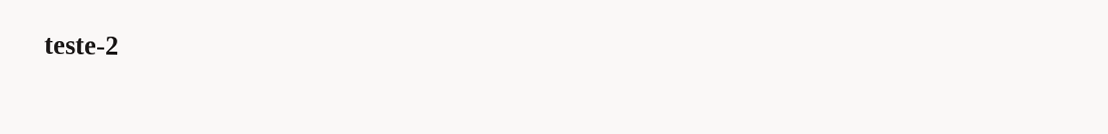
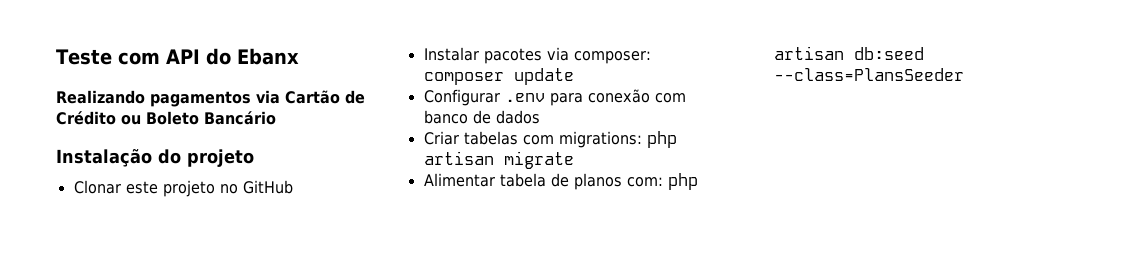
[44,35,119,55] teste-2 -> [56,48,299,65] [56,90,365,107] [56,111,276,125] [56,149,254,167] [73,180,293,197] [423,47,651,64] [423,68,574,85] [423,89,686,106] [423,110,540,124] [423,131,677,148] [423,151,574,169] [423,173,698,190] [773,46,924,60] [773,68,964,81] Teste com API do Ebanx // Realizando pagamentos via Cartão de Crédito ou Boleto Bancário // Instalação do projeto // Clonar este projeto no GitHub // Instalar pacotes via composer: composer update // Configurar .env para conexão com banco de dados // Criar tabelas com migrations: php artisan migrate // Alimentar tabela de planos com: php artisan db:seed --class=PlansSeeder

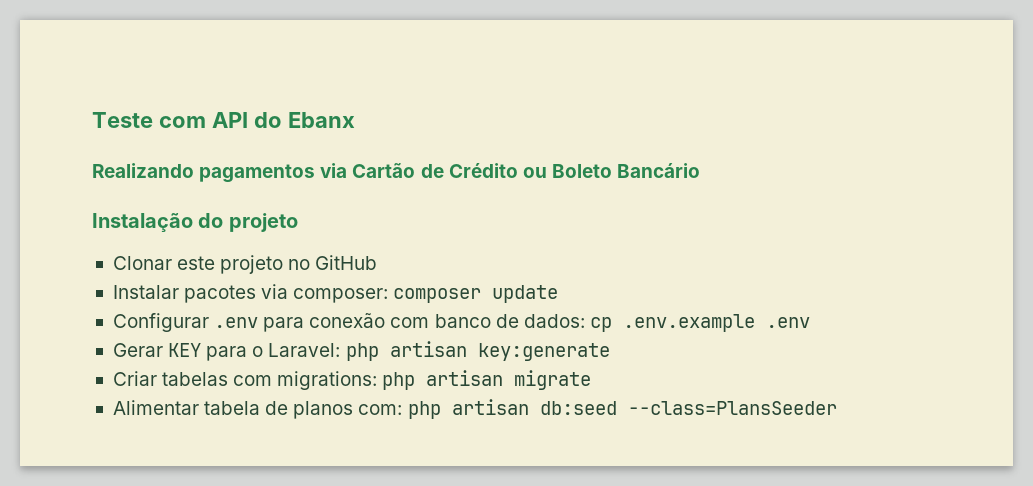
[495,110,540,124] dados -> [523,314,810,332] [112,341,610,361] dados: cp .env.example .env // Gerar KEY para o Laravel: php artisan key:generate

